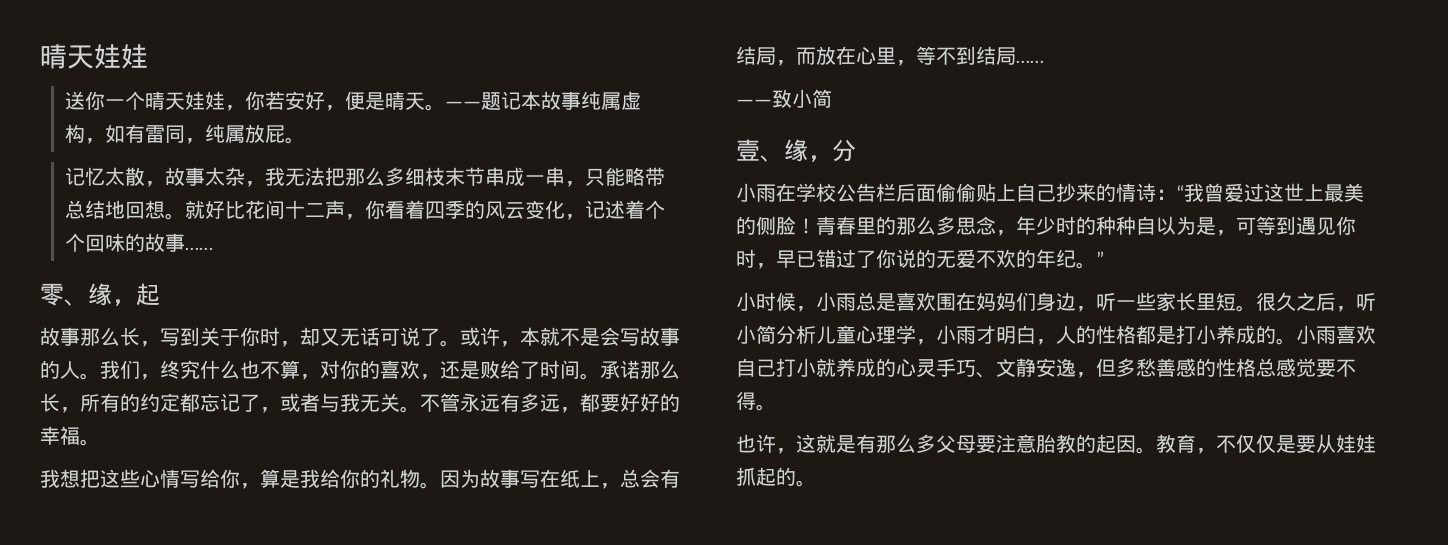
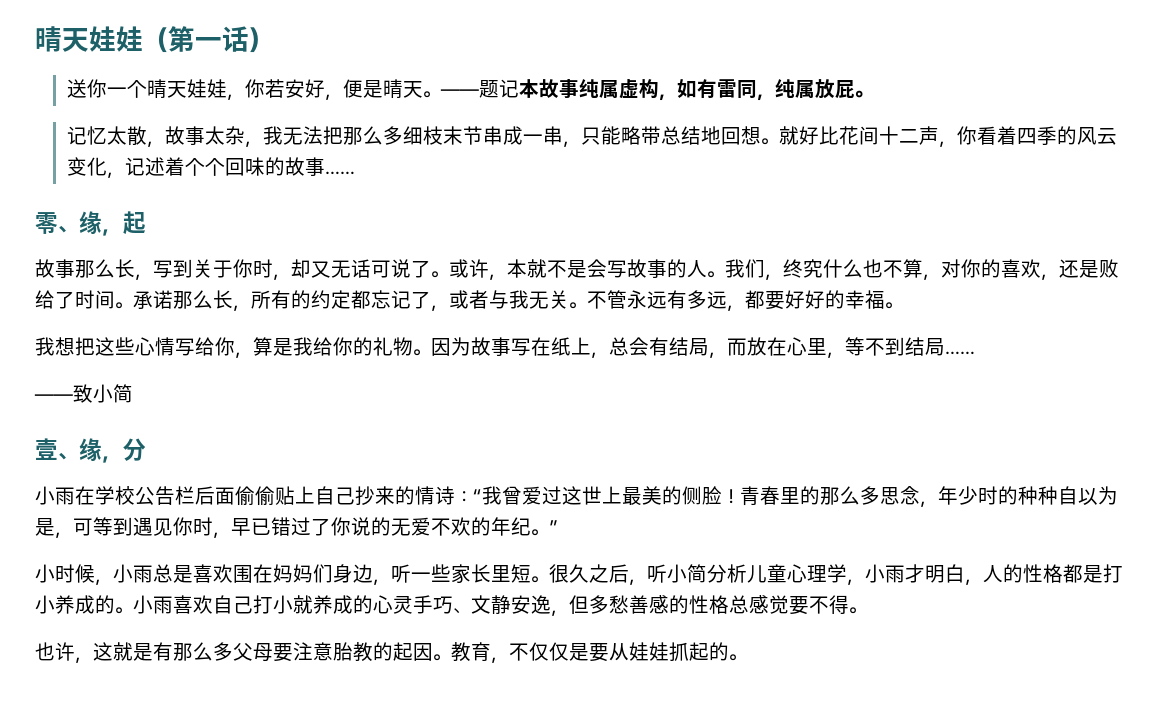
[40,44,148,69] 晴天娃娃 -> [35,26,274,53] 晴天娃娃（第一话）

